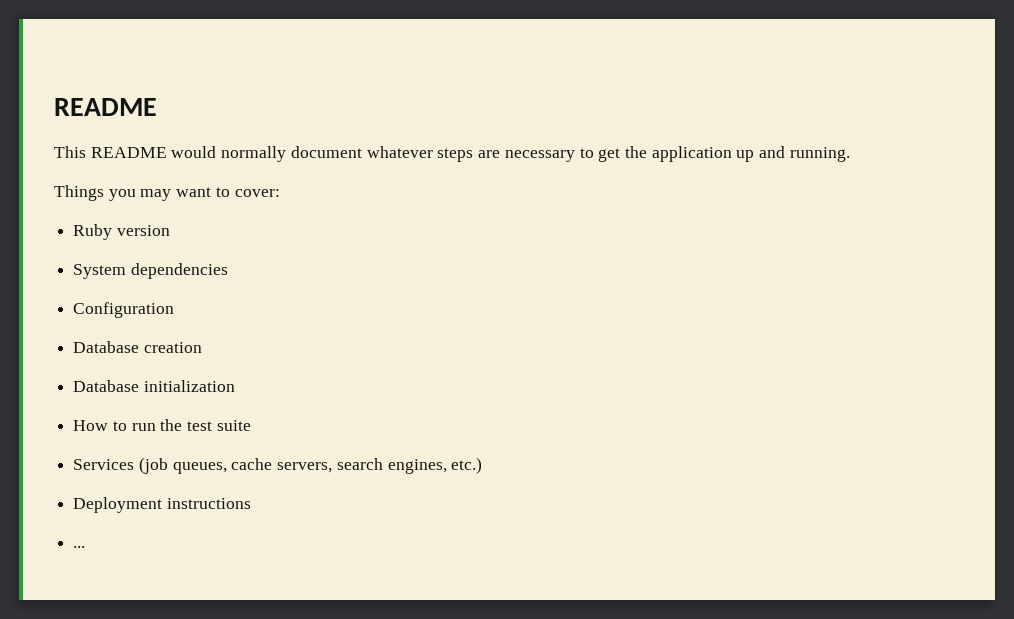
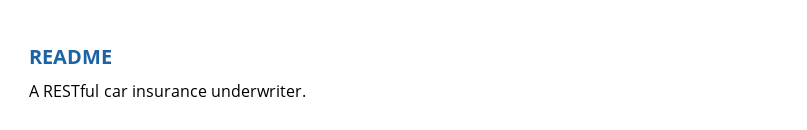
[54,146,850,162] [54,185,280,201] [73,224,170,240] [73,263,228,279] [73,302,175,318] [73,341,202,353] [73,380,235,392] [73,419,251,431] [73,457,483,474] [73,497,251,513] [73,546,86,548] This README would normally document whatever steps are necessary to get the application up and running. // Things you may want to cover: // Ruby version // System dependencies // Configuration // Database creation // Database initialization // How to run the test suite // Services (job queues, cache servers, search engines, etc.) // Deployment instructions // ... -> [29,84,307,97] A RESTful car insurance underwriter.

